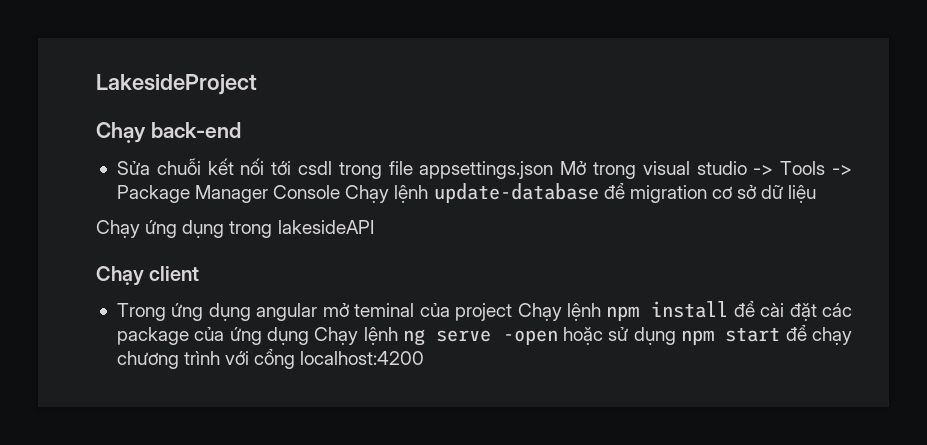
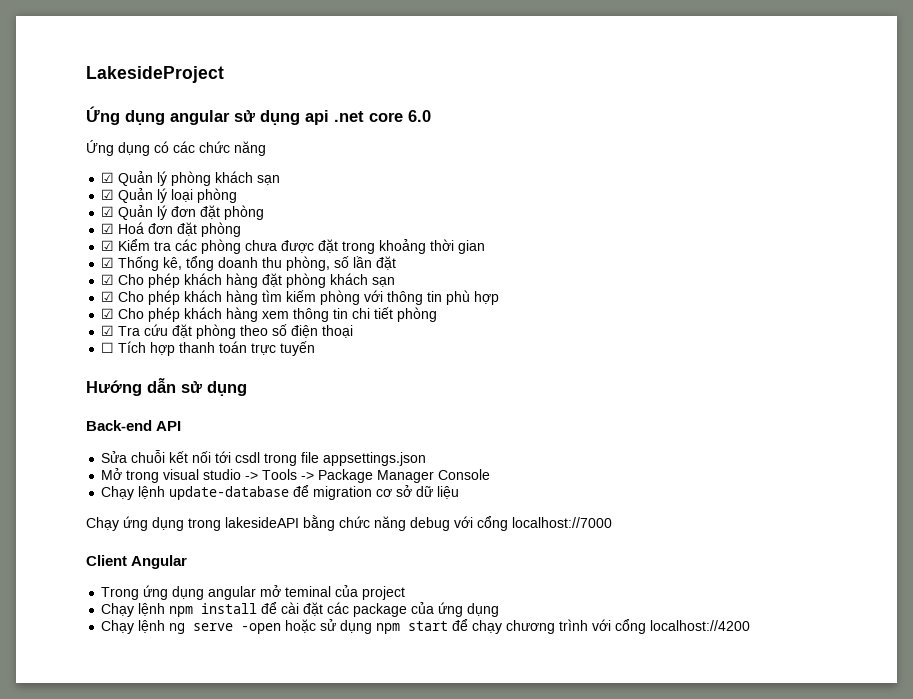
[96,122,241,143] Chạy back-end -> [86,106,431,125] [86,140,266,156] [101,171,281,186] [101,188,238,203] [101,205,265,220] [101,222,242,237] [101,239,486,254] [101,256,397,271] [101,273,396,288] [101,290,500,305] [101,307,438,322] [101,324,354,339] [101,341,316,356] [86,378,247,396] [86,420,182,431] Ứng dụng angular sử dụng api .net core 6.0 // Ứng dụng có các chức năng // ☑ Quản lý phòng khách sạn // ☑ Quản lý loại phòng // ☑ Quản lý đơn đặt phòng // ☑ Hoá đơn đặt phòng // ☑ Kiểm tra các phòng chưa được đặt trong khoảng thời gian // ☑ Thống kê, tổng doanh thu phòng, số lần đặt // ☑ Cho phép khách hàng đặt phòng khách sạn // ☑ Cho phép khách hàng tìm kiếm phòng với thông tin phù hợp // ☑ Cho phép khách hàng xem thông tin chi tiết phòng // ☑ Tra cứu đặt phòng theo số điện thoại // ☐ Tích hợp thanh toán trực tuyến // Hướng dẫn sử dụng // Back-end API
(554, 170) none -> (427, 459) //
(341, 192) none -> (491, 474) //
[96,266,200,286] // Chạy client -> [303,515,612,531] [86,555,188,569] bằng chức năng debug với cổng localhost://7000 // Client Angular
(513, 312) none -> (406, 593) //
(309, 336) none -> (500, 610) //
[300,351,425,365] localhost:4200 -> [650,620,751,631] localhost://4200

